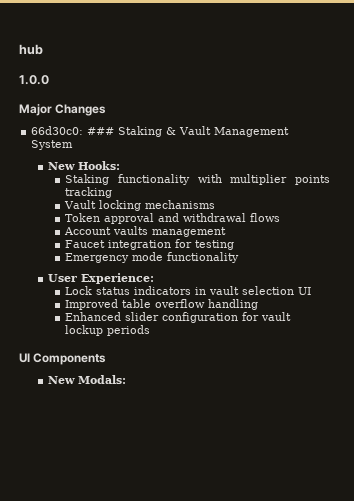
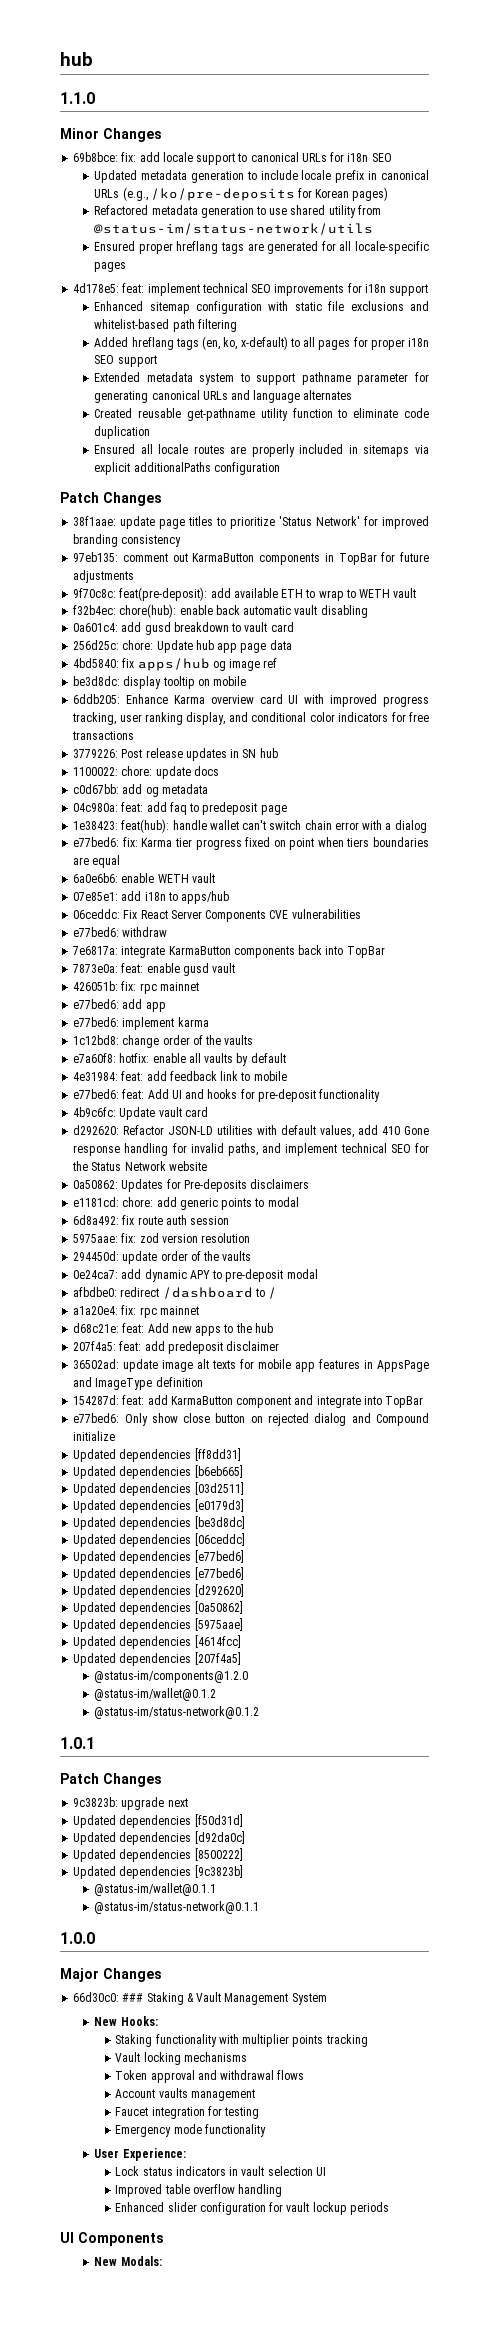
[19,44,43,55] hub -> [60,52,93,66] [60,92,95,104] [60,128,162,142] [73,152,392,165] [94,170,429,183] [94,187,389,201] [94,205,381,218] [94,223,374,235] [94,241,429,254] [94,262,127,272] [73,283,429,296] [94,301,429,314] [94,319,237,332] [94,336,429,350] [94,355,157,367] [94,372,429,385] [94,390,353,403] [94,408,429,421] [94,426,151,439] [94,444,430,457] [94,462,280,475] [60,492,162,506] [73,516,429,529] [73,534,182,547] [73,552,430,565] [73,570,135,583] [73,587,417,601] [73,604,368,618] [73,622,294,635] [73,640,292,653] [73,658,278,671] [73,676,247,689] [73,694,429,707] [72,712,429,725] [72,731,135,740] [73,748,278,761] [73,766,219,779] [73,784,208,797] [73,802,287,815] [73,819,427,833] [73,837,429,850] [73,855,121,868] [73,873,215,883] [73,891,230,904] [73,909,361,922] [73,927,168,937] [73,945,385,958] [73,963,236,976] [73,981,199,994] [73,999,166,1012] [73,1017,209,1030] [73,1035,254,1048] [73,1053,286,1066] [73,1071,287,1081] [73,1089,381,1102] [73,1107,208,1120] [73,1125,429,1138] [73,1143,429,1156] [72,1161,207,1171] [73,1179,310,1192] [73,1197,299,1210] [73,1215,230,1225] [73,1233,251,1243] [73,1251,252,1264] [73,1269,318,1282] [73,1287,278,1299] [73,1305,199,1318] [73,1323,273,1336] [73,1341,280,1354] [73,1359,429,1372] [73,1377,203,1390] [73,1395,424,1408] [73,1413,429,1426] [73,1431,116,1441] [73,1448,241,1462] [73,1465,243,1479] [73,1482,244,1496] [73,1499,244,1513] [73,1516,245,1530] [73,1533,245,1547] [73,1550,244,1564] [73,1567,244,1581] [73,1584,244,1598] [73,1601,243,1615] [73,1618,243,1632] [73,1635,241,1649] [73,1652,241,1666] [94,1671,249,1683] [94,1688,217,1701] [94,1706,260,1719] [60,1737,95,1749] [60,1773,162,1787] [73,1797,188,1810] [73,1814,243,1828] [73,1831,245,1845] [73,1848,243,1862] [73,1865,243,1879] [94,1883,217,1896] [94,1901,260,1914] hub // 1.1.0 // Minor Changes // 69b8bce: fix: add locale support to canonical URLs for i18n SEO // Updated metadata generation to include locale prefix in canonical URLs (e.g., /ko/pre-deposits for Korean pages) // Refactored metadata generation to use shared utility from @status-im/status-network/utils // Ensured proper hreflang tags are generated for all locale-specific pages // 4d178e5: feat: implement technical SEO improvements for i18n support // Enhanced sitemap configuration with static file exclusions and whitelist-based path filtering // Added hreflang tags (en, ko, x-default) to all pages for proper i18n SEO support // Extended metadata system to support pathname parameter for generating canonical URLs and language alternates // Created reusable get-pathname utility function to eliminate code duplication // Ensured all locale routes are properly included in sitemaps via explicit additionalPaths configuration // Patch Changes // 38f1aae: update page titles to prioritize 'Status Network' for improved branding consistency // 97eb135: comment out KarmaButton components in TopBar for future adjustments // 9f70c8c: feat(pre-deposit): add available ETH to wrap to WETH vault // f32b4ec: chore(hub): enable back automatic vault disabling // 0a601c4: add gusd breakdown to vault card // 256d25c: chore: Update hub app page data // 4bd5840: fix apps/hub og image ref // be3d8dc: display tooltip on mobile // 6ddb205: Enhance Karma overview card UI with improved progress tracking, user ranking display, and conditional color indicators for free transactions // 3779226: Post release updates in SN hub // 1100022: chore: update docs // c0d67bb: add og metadata // 04c980a: feat: add faq to predeposit page // 1e38423: feat(hub): handle wallet can't switch chain error with a dialog // e77bed6: fix: Karma tier progress fixed on point when tiers boundaries are equal // 6a0e6b6: enable WETH vault // 07e85e1: add i18n to apps/hub // 06ceddc: Fix React Server Components CVE vulnerabilities // e77bed6: withdraw // 7e6817a: integrate KarmaButton components back into TopBar // 7873e0a: feat: enable gusd vault // 426051b: fix: rpc mainnet // e77bed6: add app // e77bed6: implement karma // 1c12bd8: change order of the vaults // e7a60f8: hotfix: enable all vaults by default // 4e31984: feat: add feedback link to mobile // e77bed6: feat: Add UI and hooks for pre-deposit functionality // 4b9c6fc: Update vault card // d292620: Refactor JSON-LD utilities with default values, add 410 Gone response handling for invalid paths, and implement technical SEO for the Status Network website // 0a50862: Updates for Pre-deposits disclaimers // e1181cd: chore: add generic points to modal // 6d8a492: fix route auth session // 5975aae: fix: zod version resolution // 294450d: update order of the vaults // 0e24ca7: add dynamic APY to pre-deposit modal // afbdbe0: redirect /dashboard to / // a1a20e4: fix: rpc mainnet // d68c21e: feat: Add new apps to the hub // 207f4a5: feat: add predeposit disclaimer // 36502ad: update image alt texts for mobile app features in AppsPage and ImageType definition // 154287d: feat: add KarmaButton component and integrate into TopBar // e77bed6: Only show close button on rejected dialog and Compound initialize // Updated dependencies [ff8dd31] // Updated dependencies [b6eb665] // Updated dependencies [03d2511] // Updated dependencies [e0179d3] // Updated dependencies [be3d8dc] // Updated dependencies [06ceddc] // Updated dependencies [e77bed6] // Updated dependencies [e77bed6] // Updated dependencies [d292620] // Updated dependencies [0a50862] // Updated dependencies [5975aae] // Updated dependencies [4614fcc] // Updated dependencies [207f4a5] // @status-im/components@1.2.0 // @status-im/wallet@0.1.2 // @status-im/status-network@0.1.2 // 1.0.1 // Patch Changes // 9c3823b: upgrade next // Updated dependencies [f50d31d] // Updated dependencies [d92da0c] // Updated dependencies [8500222] // Updated dependencies [9c3823b] // @status-im/wallet@0.1.1 // @status-im/status-network@0.1.1

